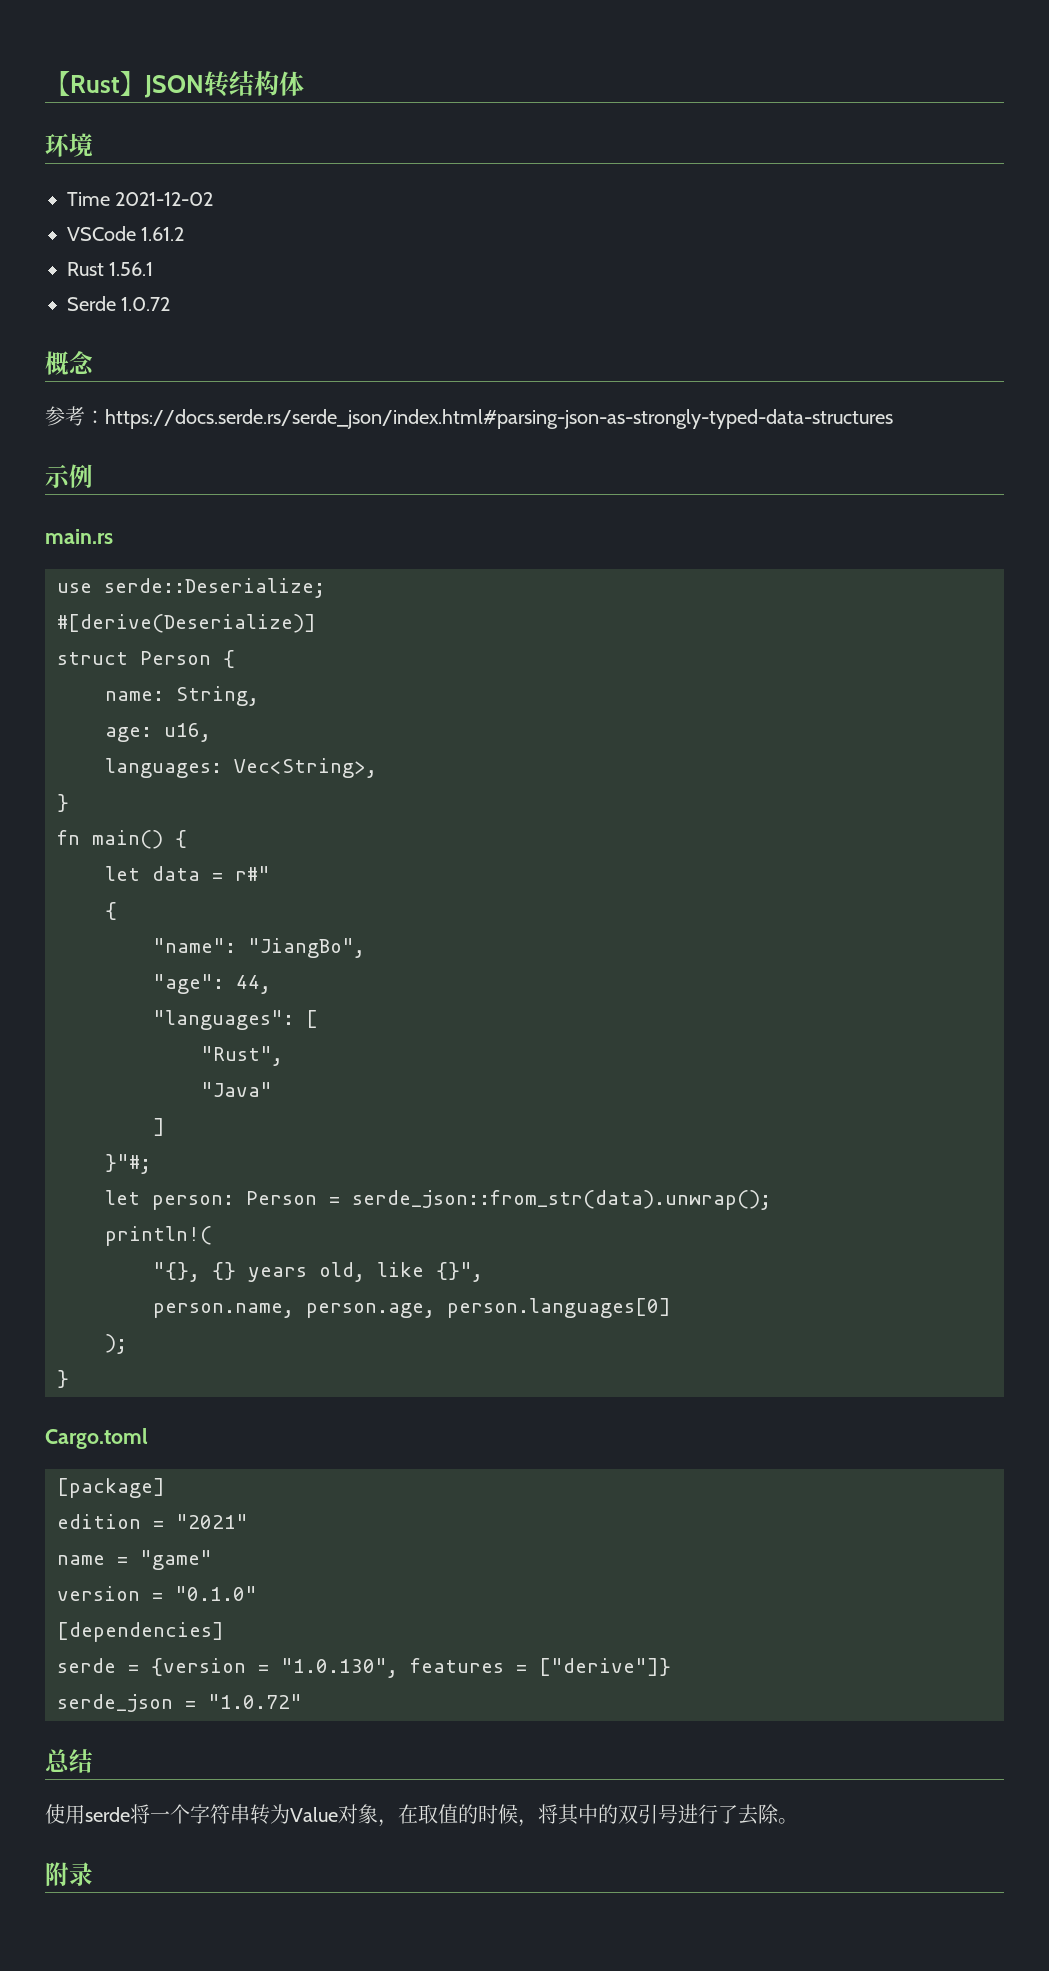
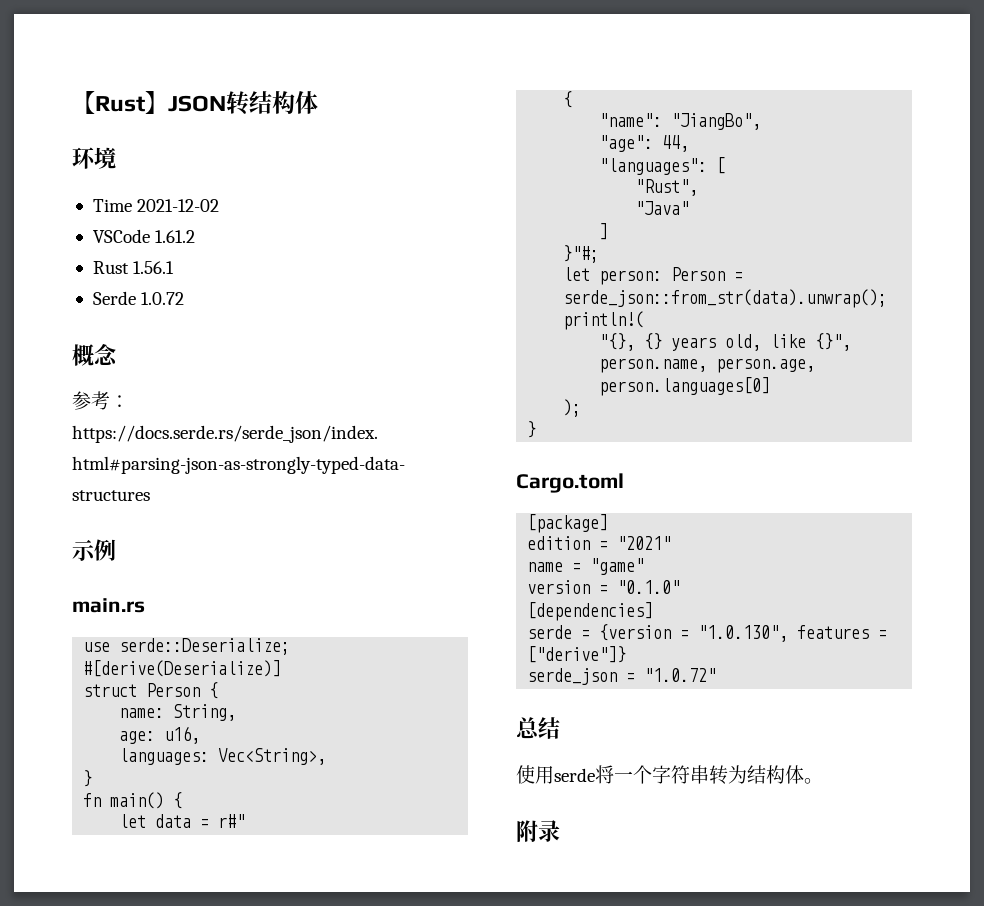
[290,1804,779,1827] Value对象，在取值的时候，将其中的双引号进行了去除 -> [747,765,804,784] 结构体

